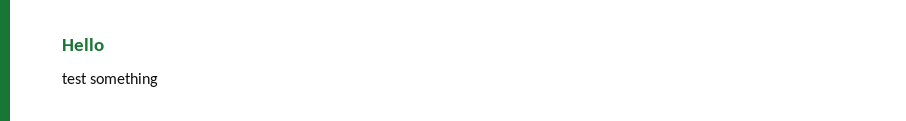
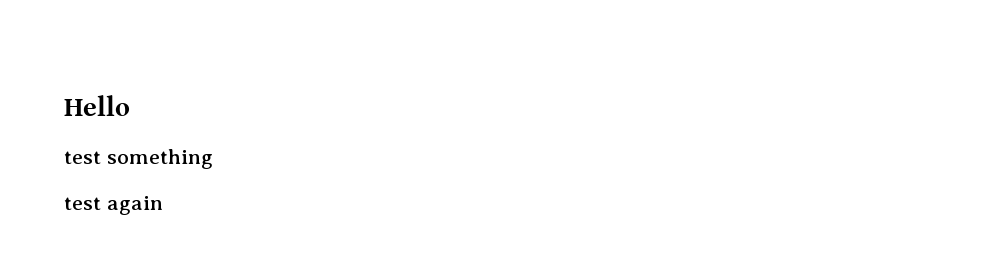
(159, 80) none -> [64,196,163,215] // test again

